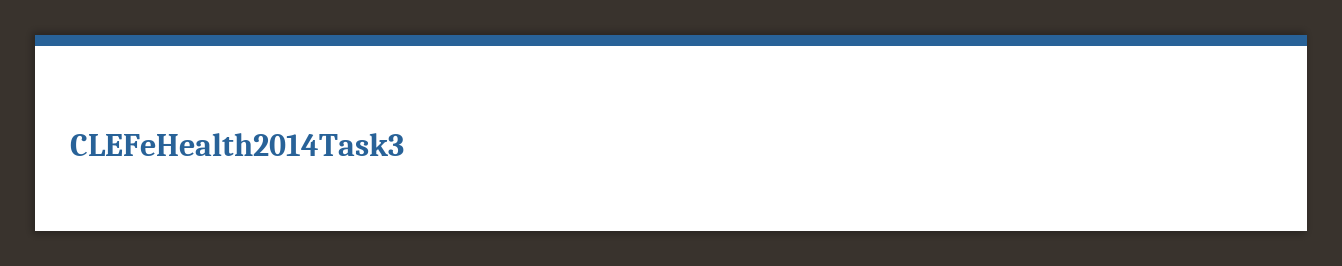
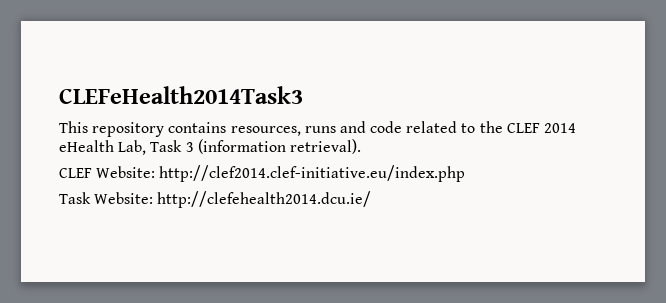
(404, 144) none -> [59,121,577,137] [59,139,361,155] [59,165,466,182] [59,191,372,208] // This repository contains resources, runs and code related to the CLEF 2014 eHealth Lab, Task 3 (information retrieval). // CLEF Website: http://clef2014.clef-initiative.eu/index.php // Task Website: http://clefehealth2014.dcu.ie/

